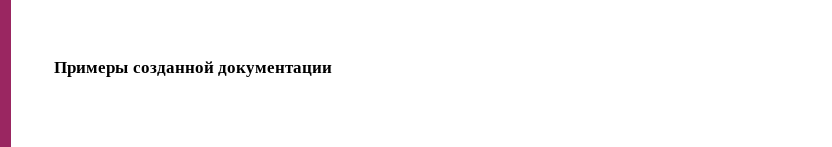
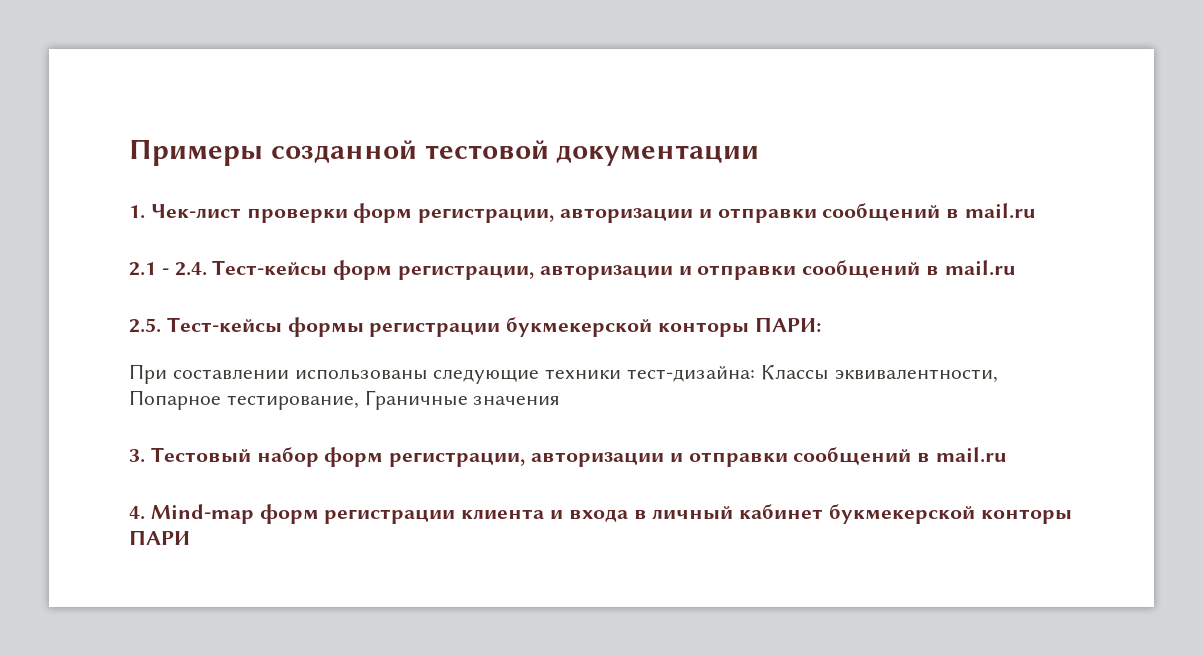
(214, 68) none -> [424,140,549,160] тестовой
(333, 71) none -> [129,203,1037,223] [129,260,1016,280] [129,317,821,337] [129,364,998,384] [129,390,561,410] [129,447,1008,467] [129,504,1072,524] [129,530,190,545] // 1. Чек-лист проверки форм регистрации, авторизации и отправки сообщений в mail.ru // 2.1 - 2.4. Тест-кейсы форм регистрации, авторизации и отправки сообщений в mail.ru // 2.5. Тест-кейсы формы регистрации букмекерской конторы ПАРИ: // При составлении использованы следующие техники тест-дизайна: Классы эквивалентности, Попарное тестирование, Граничные значения // 3. Тестовый набор форм регистрации, авторизации и отправки сообщений в mail.ru // 4. Mind-map форм регистрации клиента и входа в личный кабинет букмекерской конторы ПАРИ

